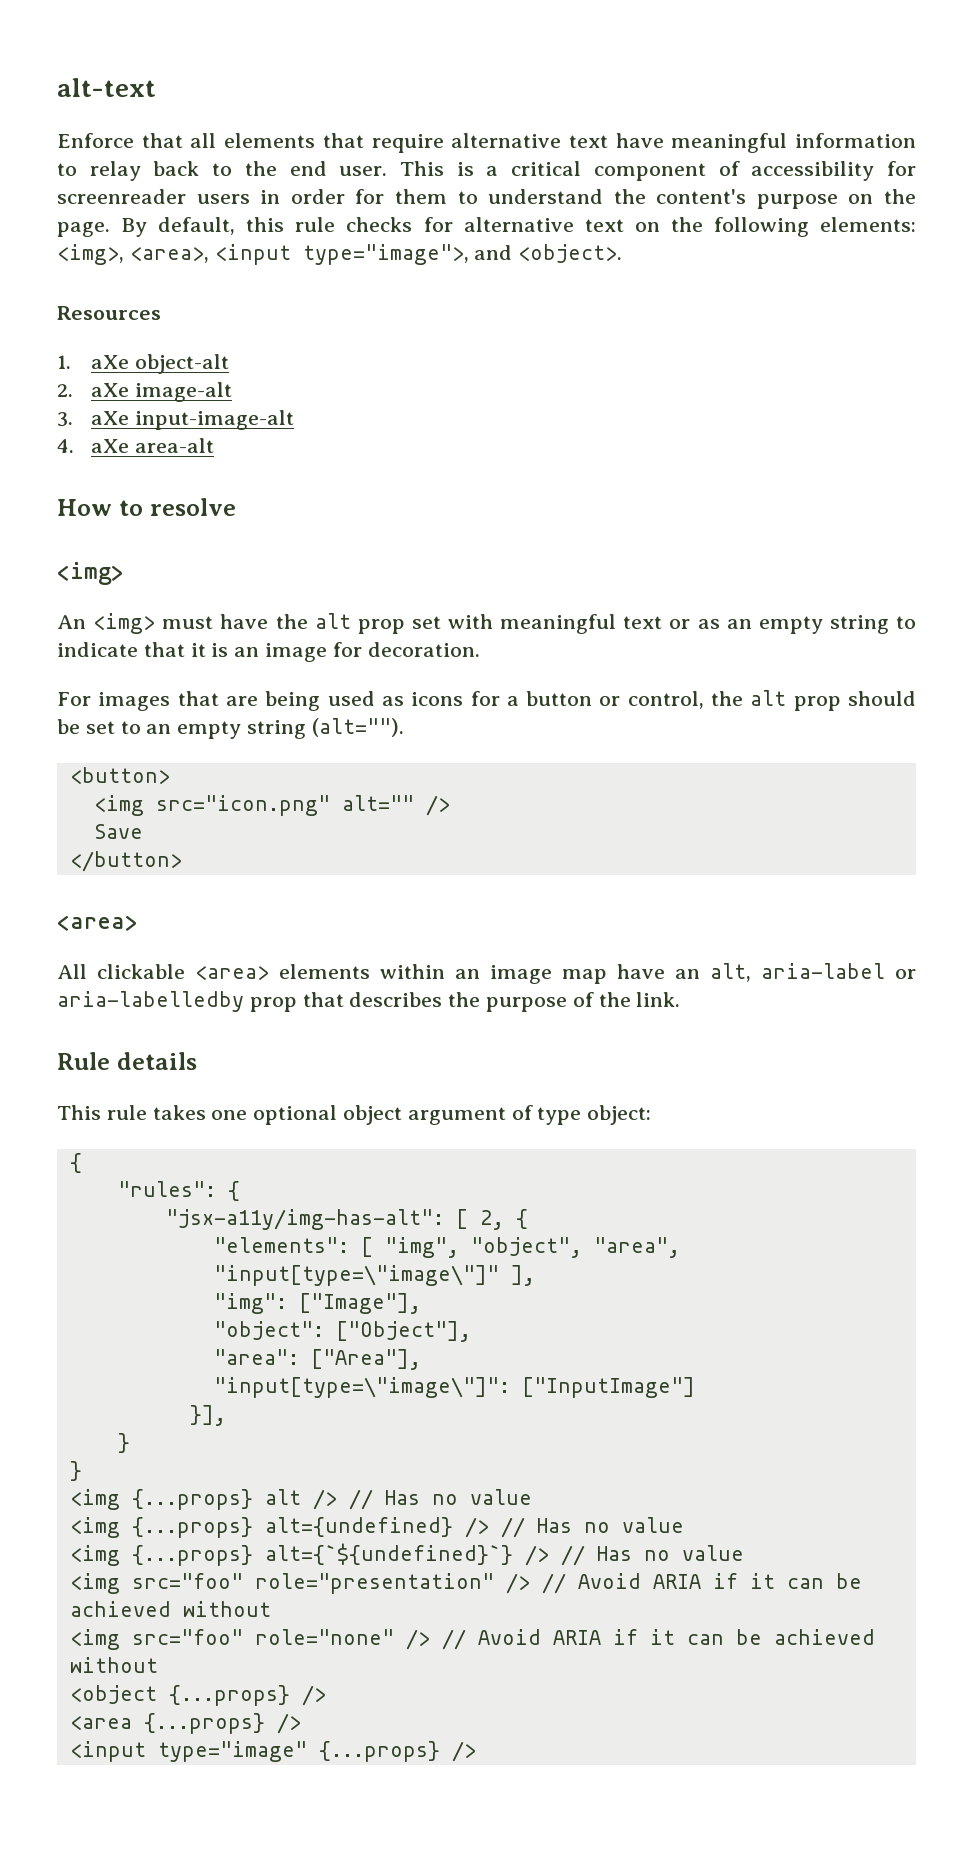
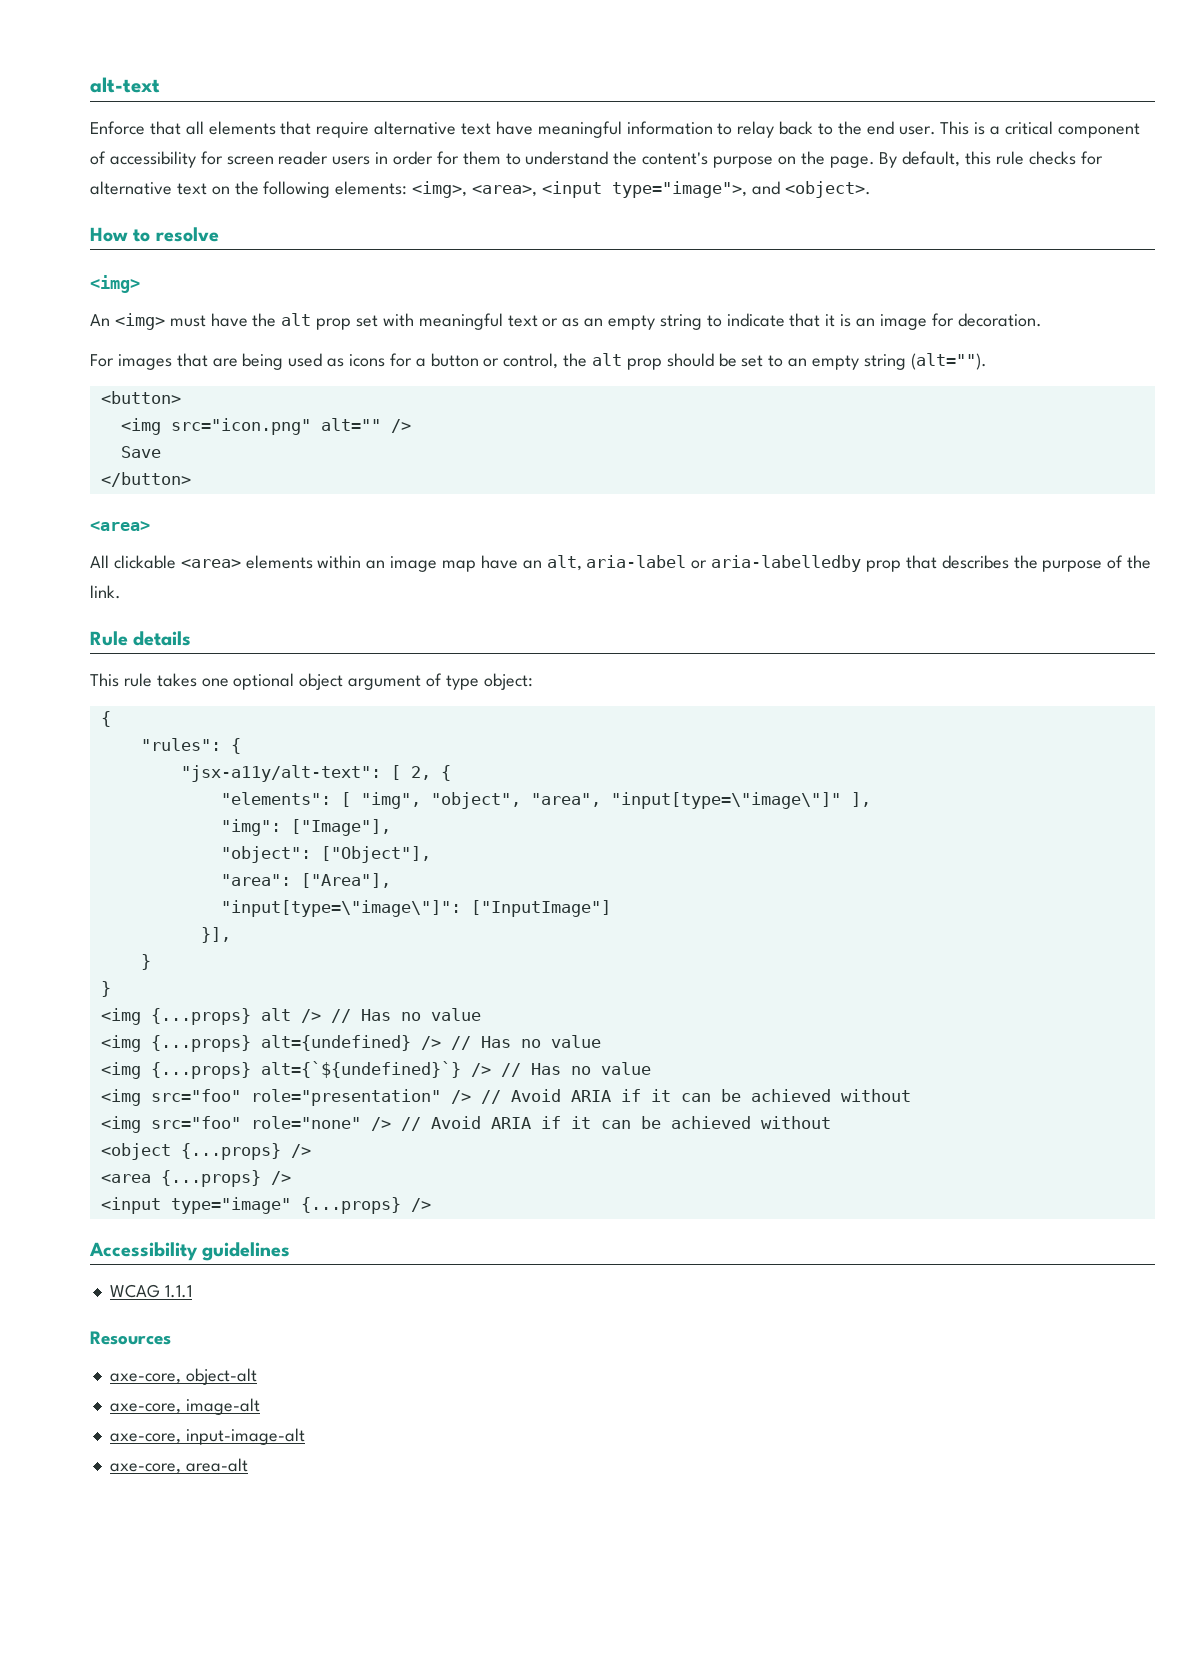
[57,189,186,204] screenreader -> [226,151,329,165] screen reader
[57,306,161,320] [57,354,230,374] [57,382,233,402] [57,410,295,430] [57,438,215,453] // Resources // 1. aXe object-alt // 2. aXe image-alt // 3. aXe input-image-alt // 4. aXe area-alt -> (871, 189) none
[165,1209,444,1230] "jsx-a11y/img-has-alt": -> [180,765,381,782] "jsx-a11y/alt-text":
(476, 1751) none -> [89,1242,291,1261] [109,1284,192,1298] [90,1331,171,1345] [109,1368,257,1385] [109,1398,260,1415] [109,1428,305,1445] [109,1458,248,1474] // Accessibility guidelines // WCAG 1.1.1 // Resources // axe-core, object-alt // axe-core, image-alt // axe-core, input-image-alt // axe-core, area-alt

